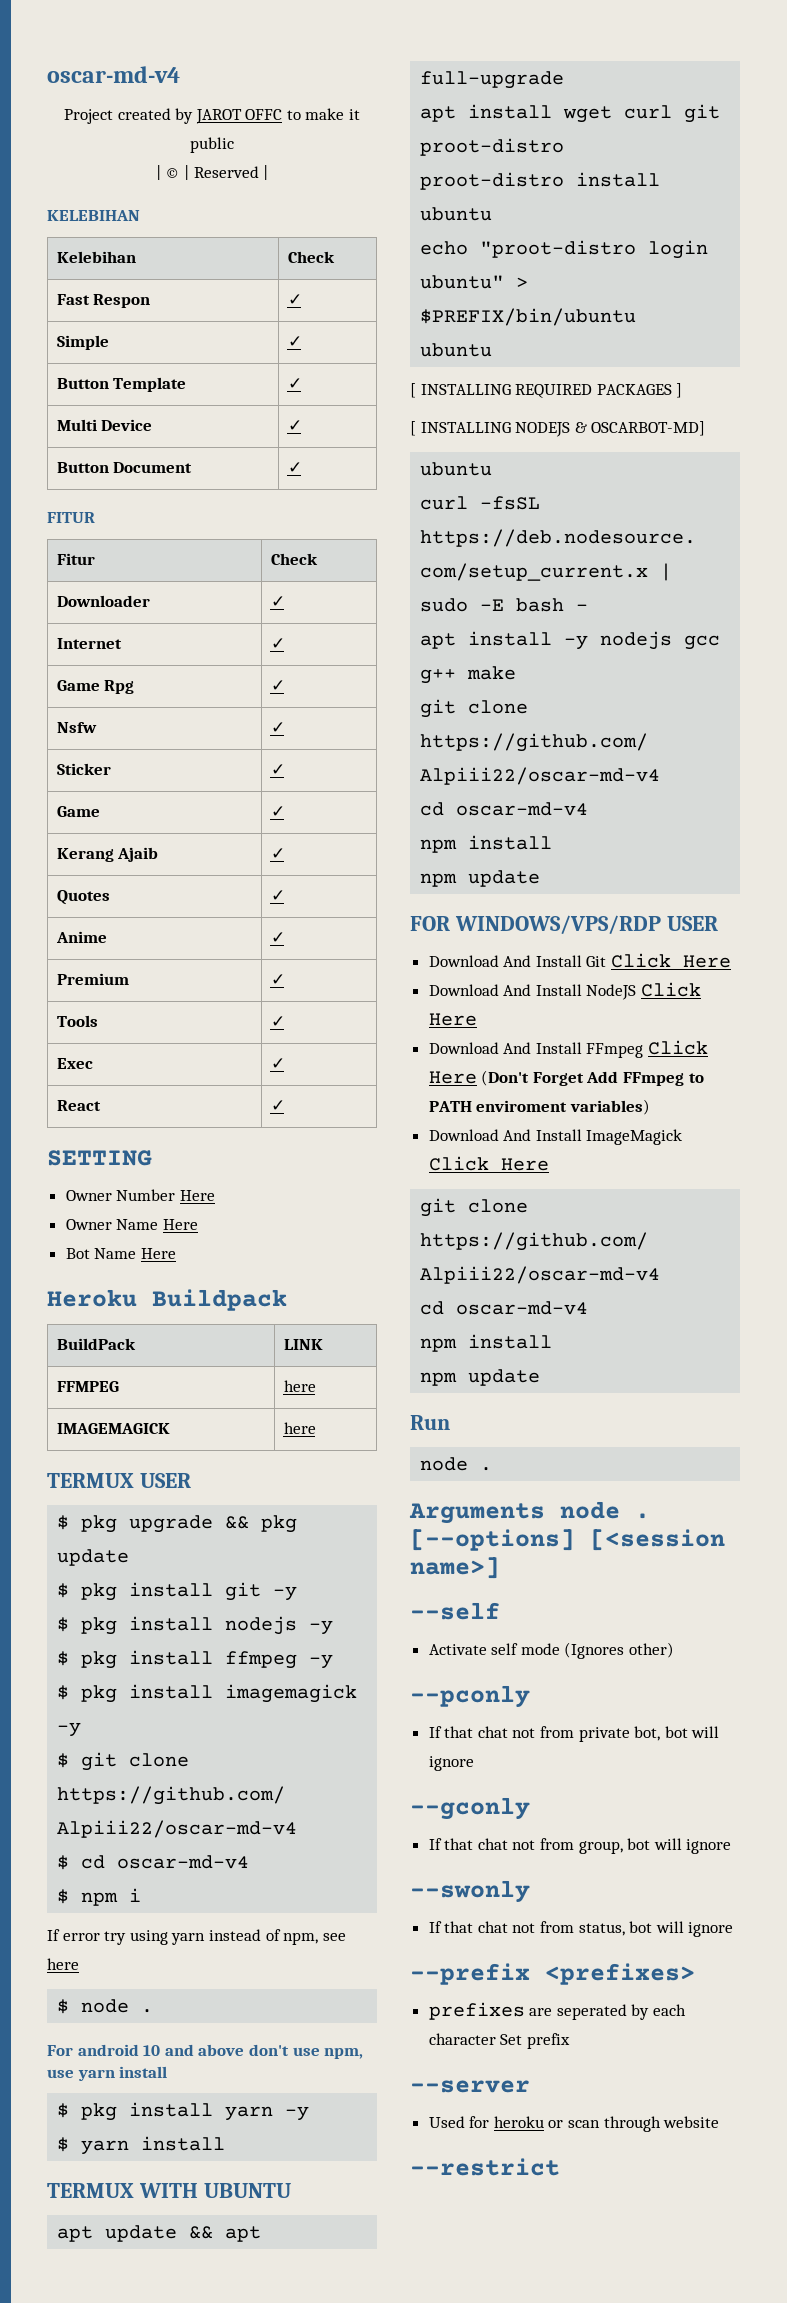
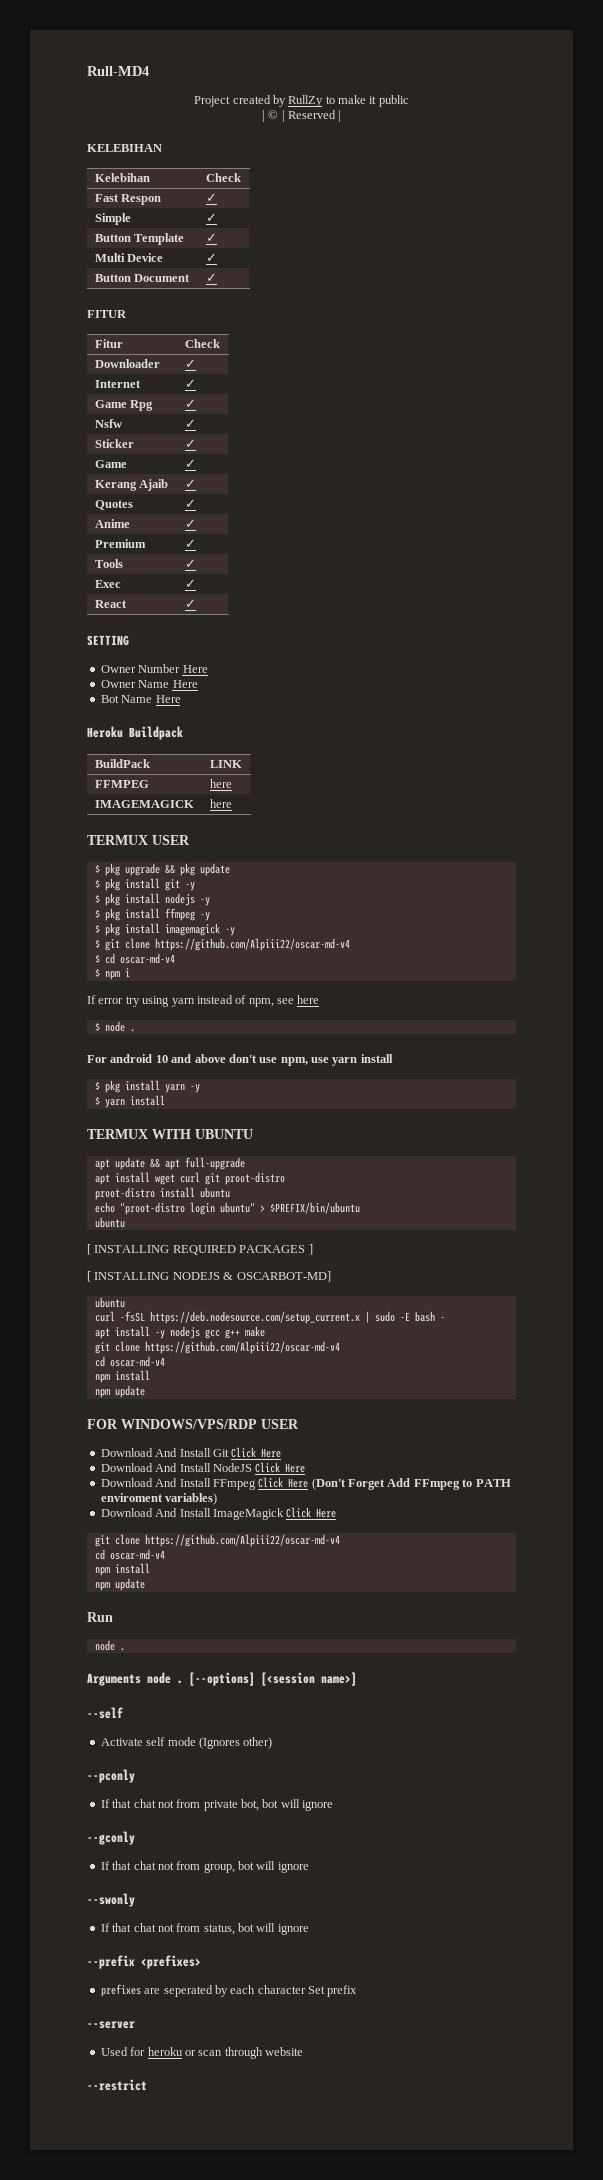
[47,66,180,83] oscar-md-v4 -> [87,66,149,76] Rull-MD4
[195,109,283,124] JAROT OFFC -> [288,95,324,107] RullZy

